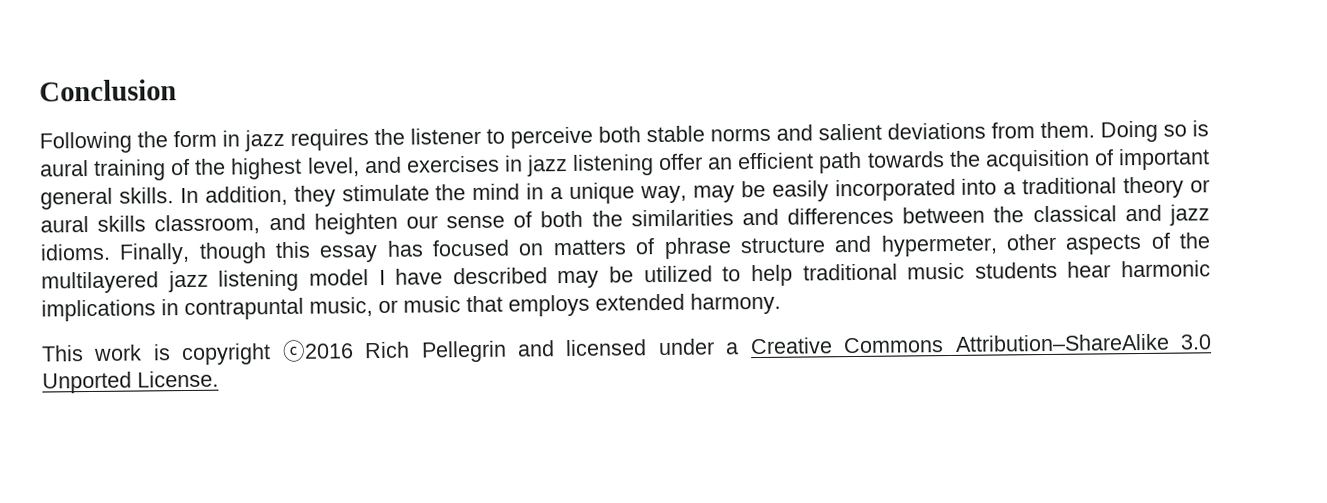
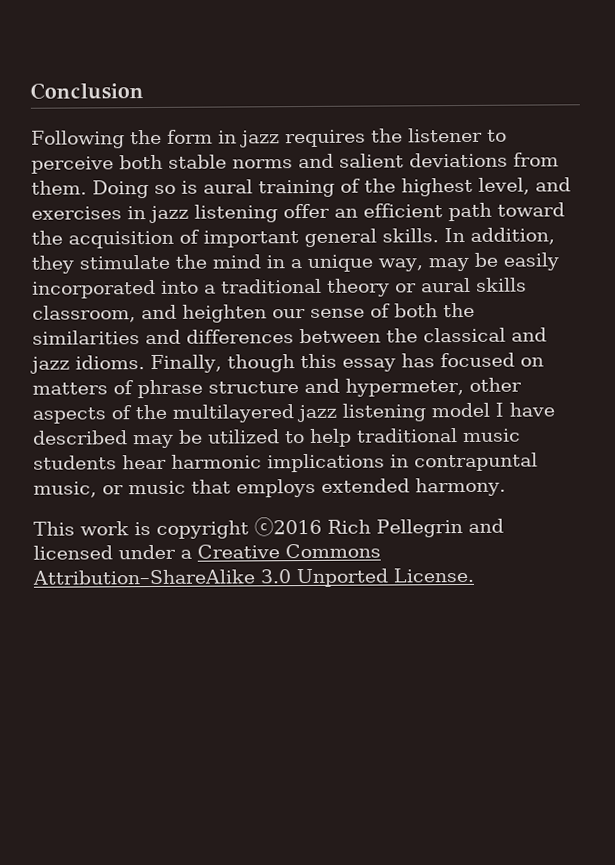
[866,151,945,168] towards -> [497,202,565,217] toward

